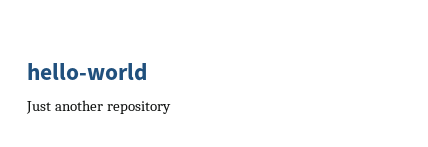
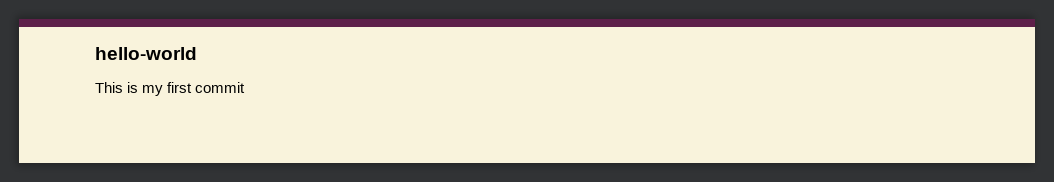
[26,100,171,114] Just another repository -> [95,82,246,96] This is my first commit

